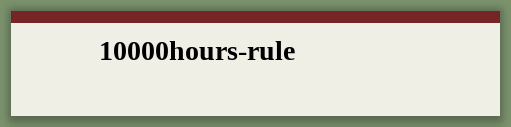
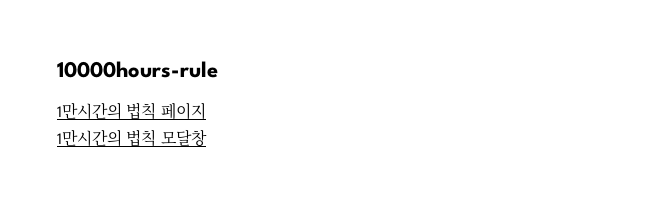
(295, 50) none -> [57,102,206,120] [57,129,207,147] // 1만시간의 법칙 페이지 // 1만시간의 법칙 모달창

